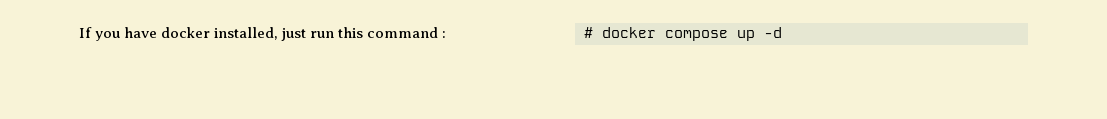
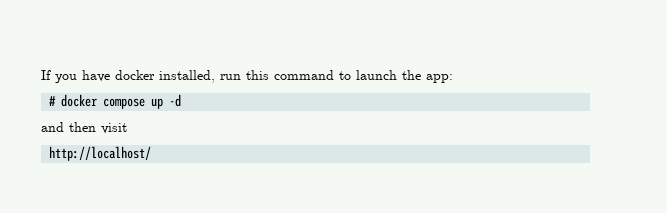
[281,28,307,41] just -> (215, 76) none
[442,31,447,38] : -> [339,70,453,83] to launch the app:
(782, 32) none -> [41,122,127,134] [49,146,152,161] // and then visit // http://localhost/

